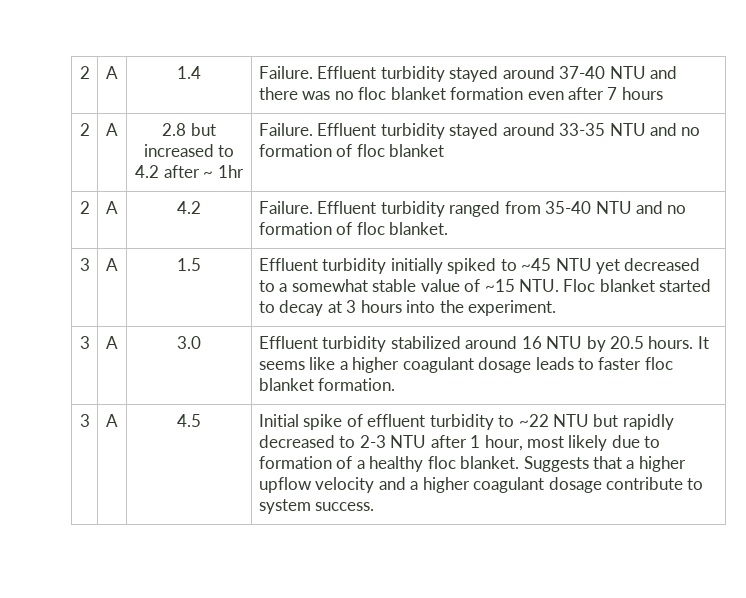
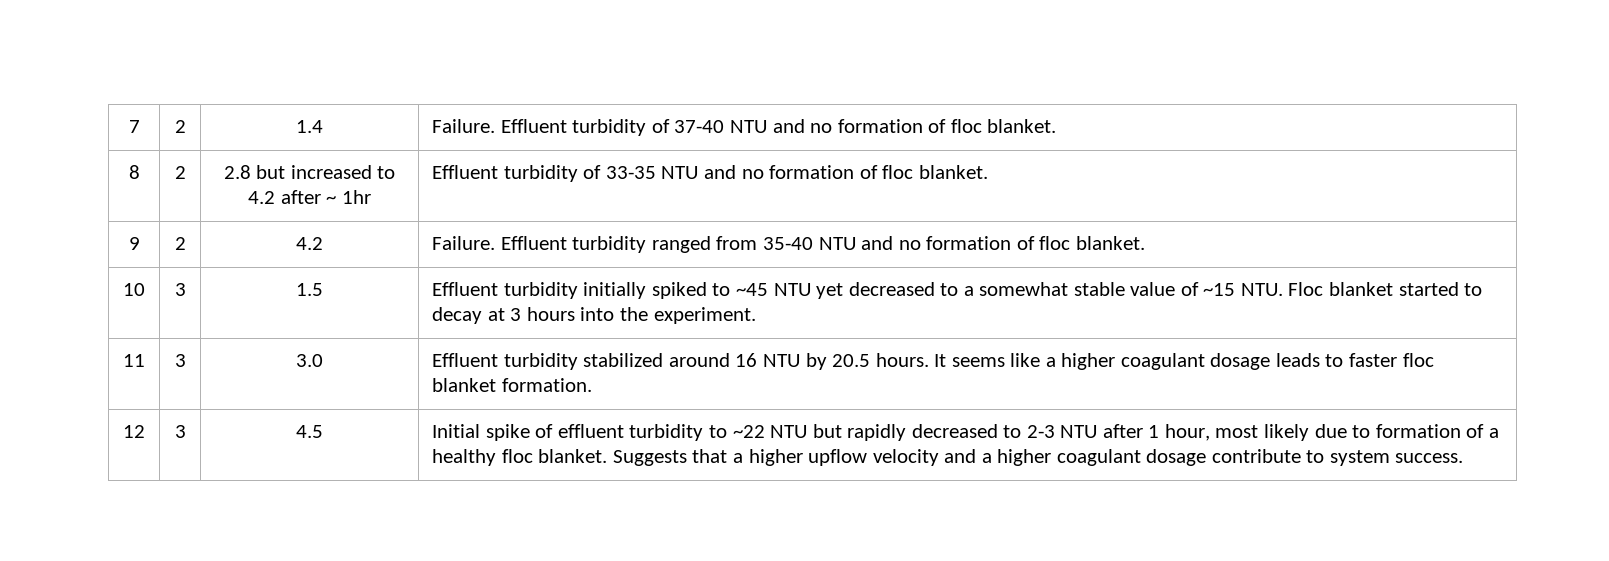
[79,66,90,79] [106,66,118,79] 2 | A -> [128,120,140,133] [174,120,186,133] 7 | 2
[449,66,555,82] stayed around -> [651,119,670,133] of
[258,87,663,100] [79,123,90,136] [106,123,118,136] there was no floc blanket formation even after 7 hours // 2 | A -> [810,119,1057,133] [128,165,140,179] [174,166,186,179] no formation of floc blanket. // 8 | 2
[258,123,555,139] Failure. Effluent turbidity stayed around -> [432,165,602,182] Effluent turbidity of
[389,144,445,157] [79,201,90,214] [106,201,118,214] blanket // 2 | A -> [918,165,988,179] [128,237,140,250] [174,237,186,250] blanket. // 9 | 2
[79,258,90,271] [106,258,118,271] 3 | A -> [123,283,145,296] [174,283,186,296] 10 | 3
[79,336,90,349] [106,336,118,349] 3 | A -> [123,354,145,367] [174,354,186,367] 11 | 3
[79,414,90,427] [106,414,118,427] 3 | A -> [123,425,145,438] [174,425,186,438] 12 | 3

